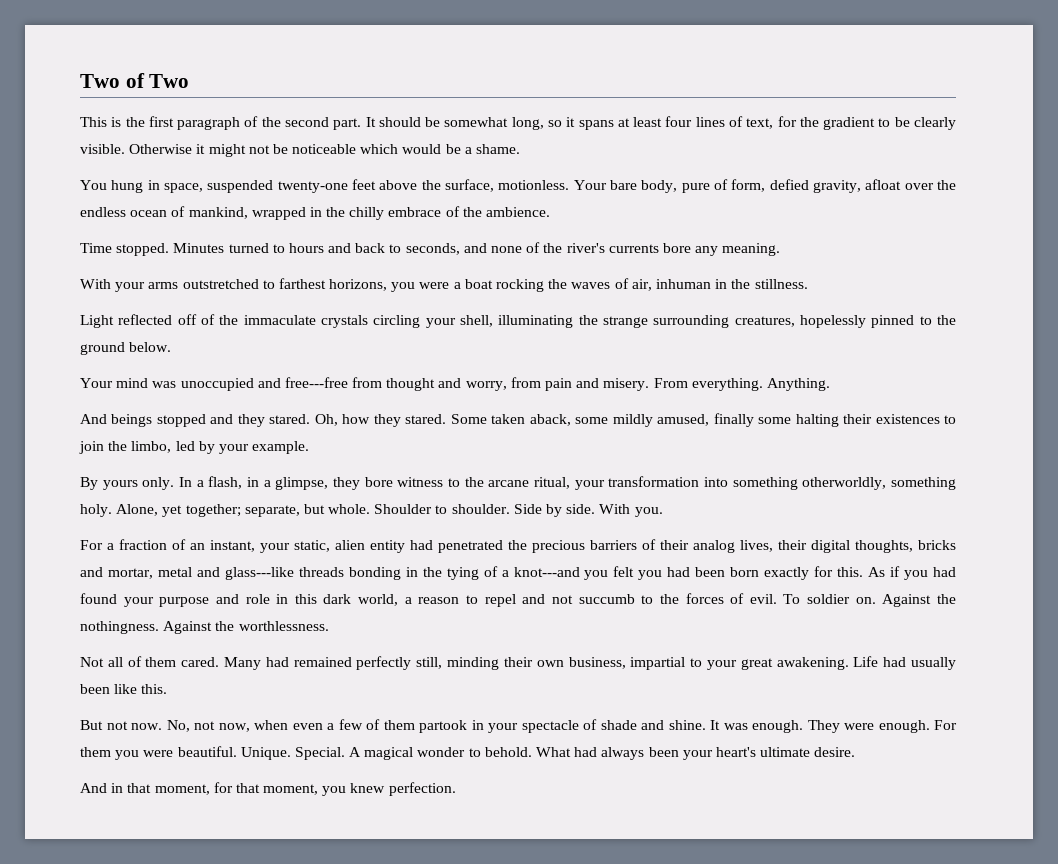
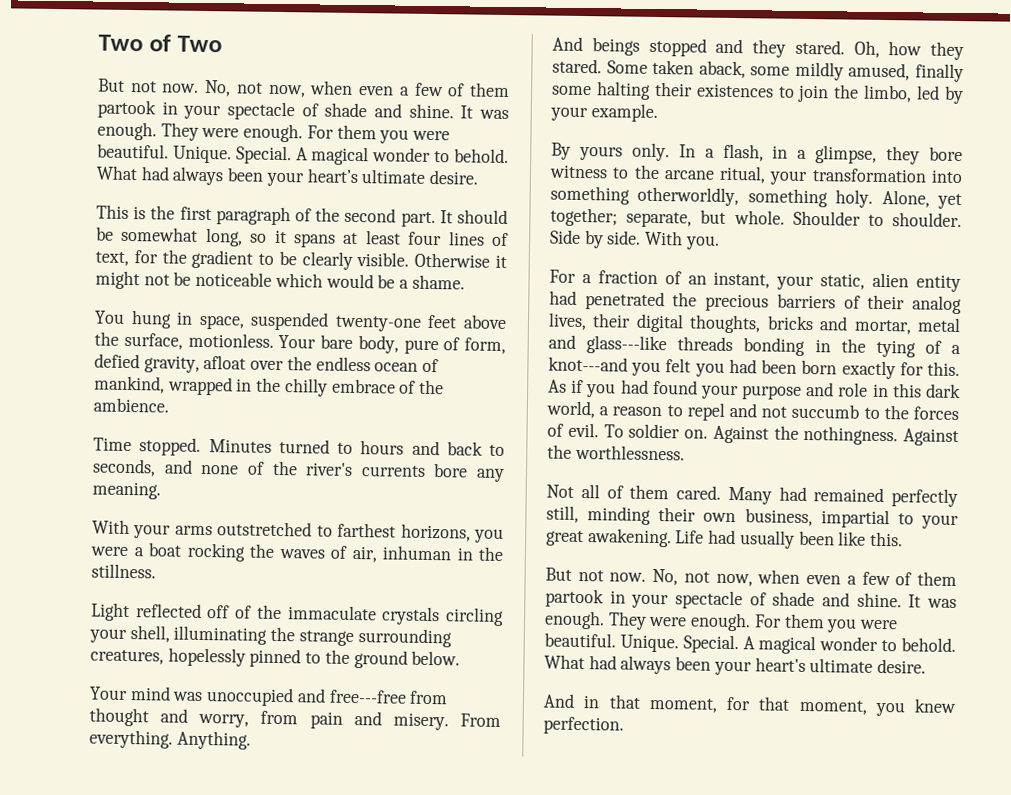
(190, 81) none -> [98,78,511,98] [97,99,510,121] [97,121,451,144] [97,143,509,166] [96,165,480,187] // But not now. No, not now, when even a few of them partook in your spectacle of shade and shine. It was enough. They were enough. For them you were beautiful. Unique. Special. A magical wonder to behold. What had always been your heart’s ultimate desire.

